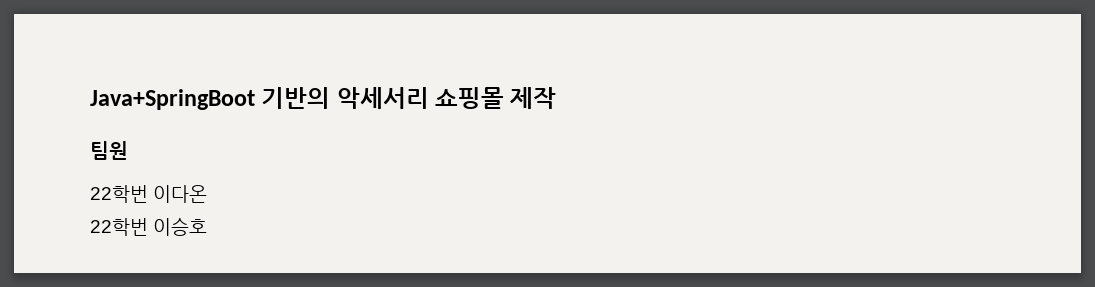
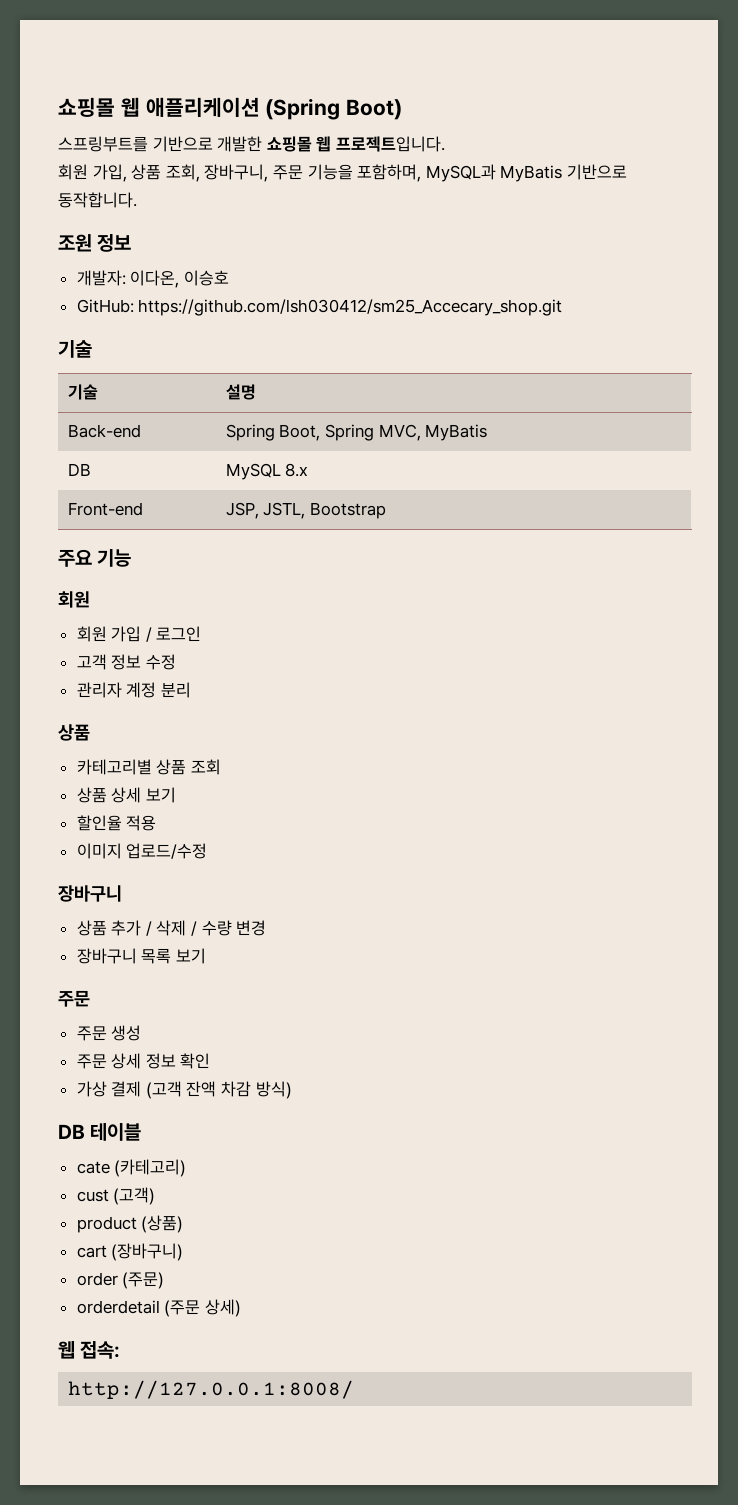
[90,87,557,110] [90,141,128,160] [90,185,208,203] [90,217,208,236] Java+SpringBoot 기반의 악세서리 쇼핑몰 제작 // 팀원 // 22학번 이다온 // 22학번 이승호 -> [58,97,403,120] [58,136,445,152] [58,164,627,182] [58,192,137,208] [58,234,132,252] [76,270,229,288] [76,299,563,316] [58,340,92,358] [67,384,98,400] [225,384,256,400] [67,424,141,438] [225,424,488,441] [67,463,91,476] [225,463,309,480] [67,502,143,516] [225,502,386,519] [58,549,132,567] [58,591,90,608] [76,626,202,642] [76,654,176,670] [76,682,191,698] [58,724,90,741] [76,759,221,775] [76,787,176,803] [76,815,157,831] [76,843,208,859] [58,885,122,902] [76,920,267,936] [76,948,206,964] [58,990,90,1007] [76,1025,142,1041] [76,1053,211,1069] [76,1081,292,1099] [58,1123,142,1141] [76,1159,187,1177] [76,1187,156,1205] [76,1215,184,1233] [76,1243,184,1261] [76,1272,165,1289] [76,1299,241,1317] [58,1341,121,1359] [68,1380,355,1399] 쇼핑몰 웹 애플리케이션 (Spring Boot) // 스프링부트를 기반으로 개발한 쇼핑몰 웹 프로젝트입니다. // 회원 가입, 상품 조회, 장바구니, 주문 기능을 포함하며, MySQL과 MyBatis 기반으로 동작합니다. // 조원 정보 // 개발자: 이다온, 이승호 // GitHub: https://github.com/lsh030412/sm25_Accecary_shop.git // 기술 // 기술 | 설명 // Back-end | Spring Boot, Spring MVC, MyBatis // DB | MySQL 8.x // Front-end | JSP, JSTL, Bootstrap // 주요 기능 // 회원 // 회원 가입 / 로그인 // 고객 정보 수정 // 관리자 계정 분리 // 상품 // 카테고리별 상품 조회 // 상품 상세 보기 // 할인율 적용 // 이미지 업로드/수정 // 장바구니 // 상품 추가 / 삭제 / 수량 변경 // 장바구니 목록 보기 // 주문 // 주문 생성 // 주문 상세 정보 확인 // 가상 결제 (고객 잔액 차감 방식) // DB 테이블 // cate (카테고리) // cust (고객) // product (상품) // cart (장바구니) // order (주문) // orderdetail (주문 상세) // 웹 접속: // http://127.0.0.1:8008/

